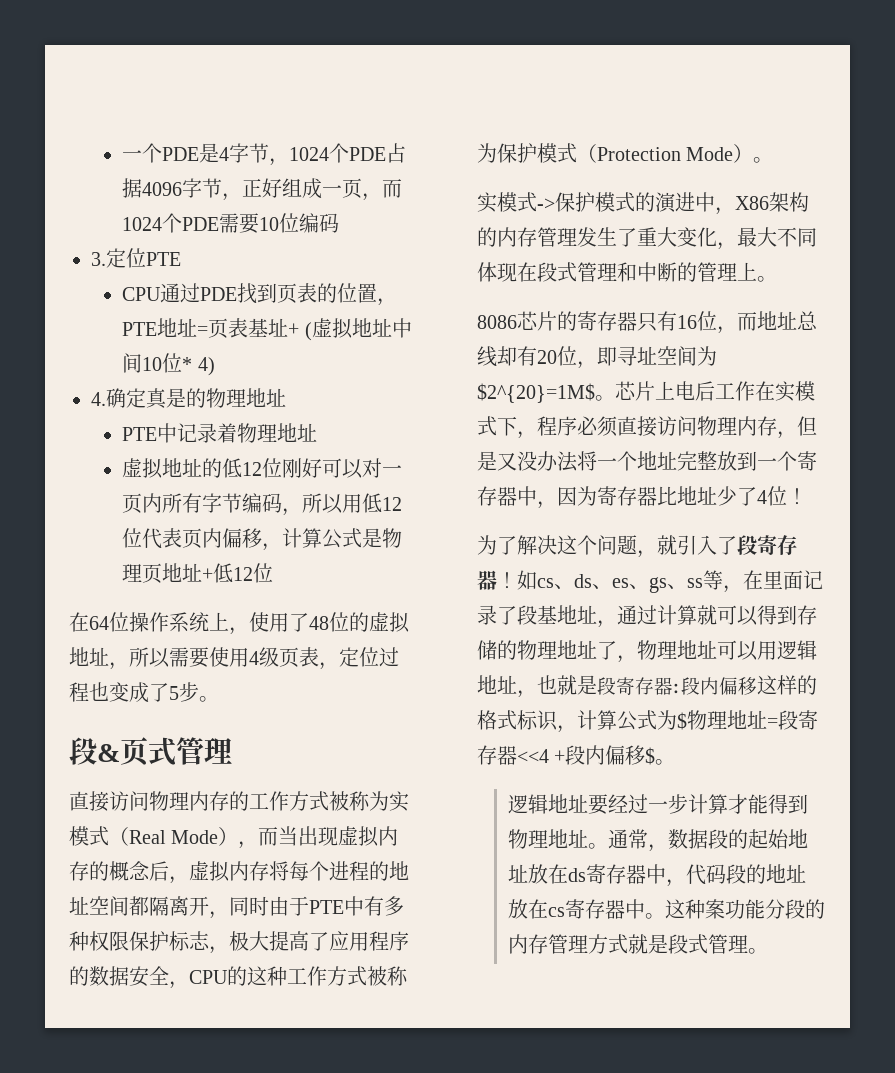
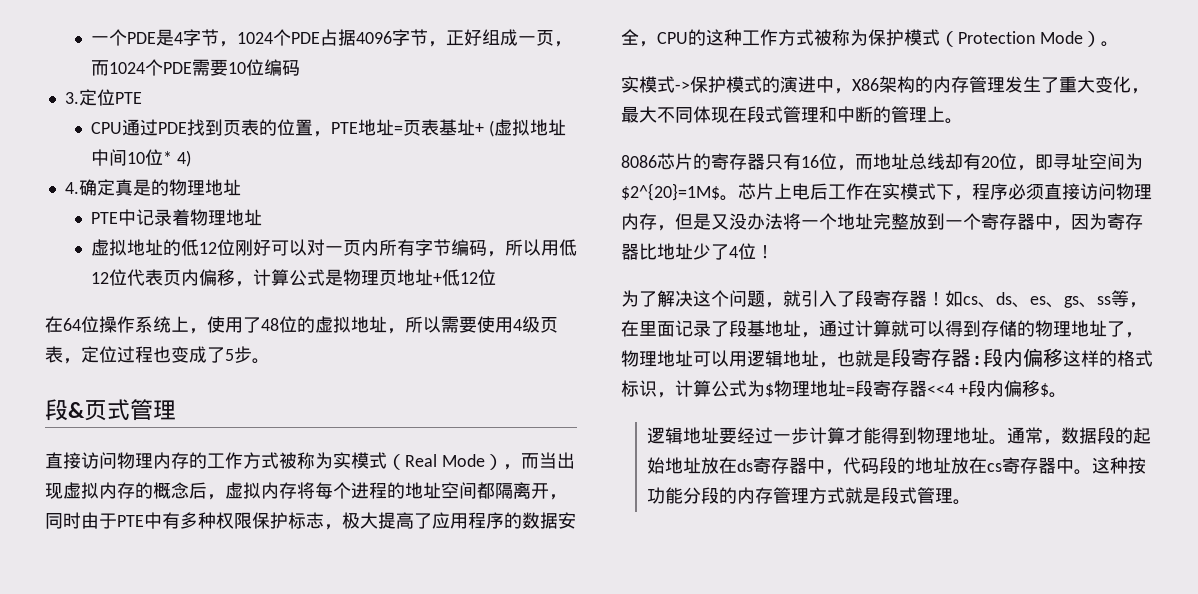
[705,899,726,919] 案 -> [1128,457,1147,474] 按

